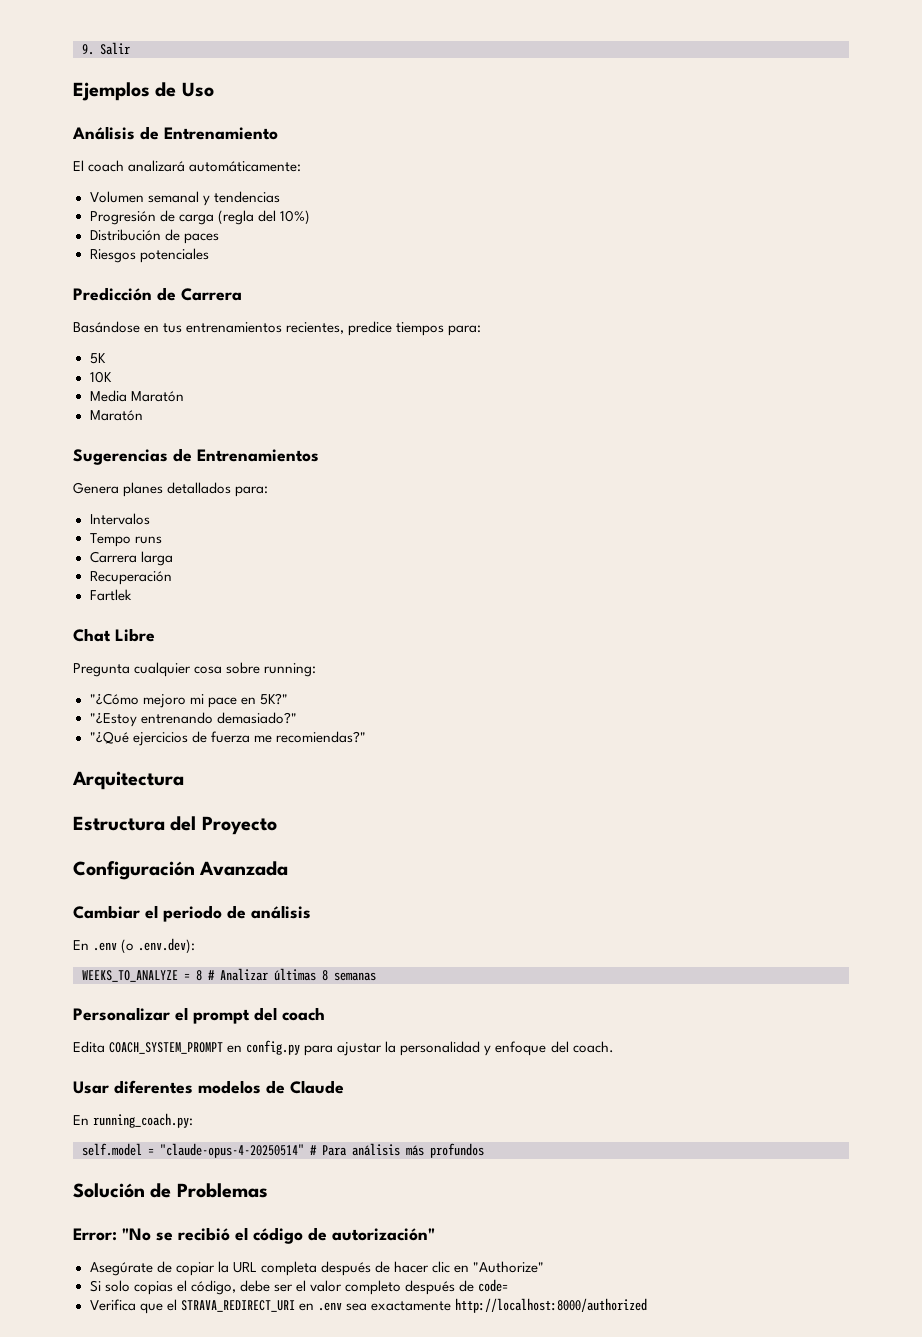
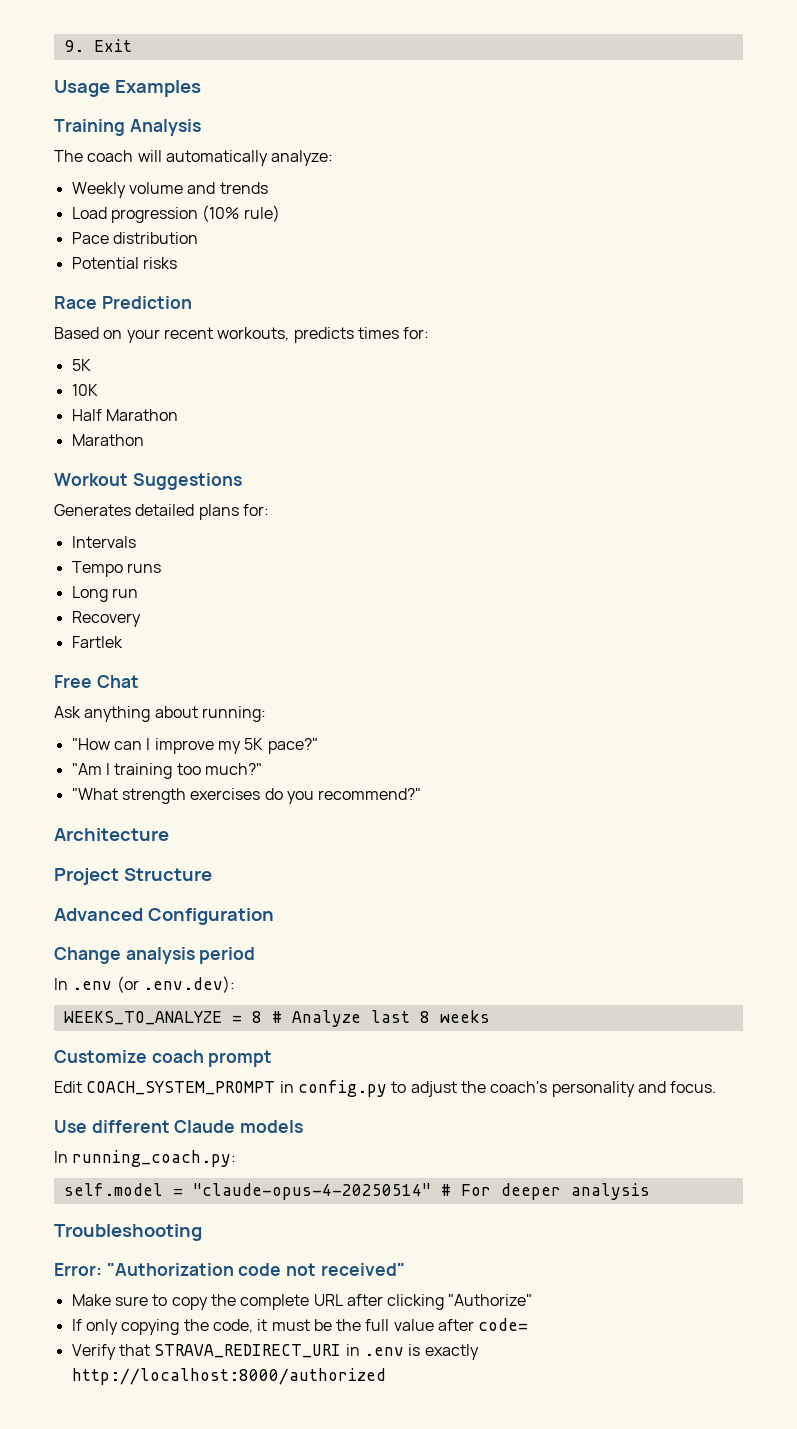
[100,42,130,55] [73,82,214,101] [72,126,278,140] [73,160,302,172] [89,191,280,206] [89,210,310,225] [89,229,219,244] [89,248,209,263] [73,287,242,301] [73,321,482,336] [89,353,106,364] [89,371,112,383] [89,390,184,402] [89,410,143,421] [73,448,319,465] [73,482,269,497] [89,513,150,525] Salir // Ejemplos de Uso // Análisis de Entrenamiento // El coach analizará automáticamente: // Volumen semanal y tendencias // Progresión de carga (regla del 10%) // Distribución de paces // Riesgos potenciales // Predicción de Carrera // Basándose en tus entrenamientos recientes, predice tiempos para: // 5K // 10K // Media Maratón // Maratón // Sugerencias de Entrenamientos // Genera planes detallados para: // Intervalos -> [93,39,132,52] [54,80,201,97] [54,119,201,136] [54,150,334,166] [71,182,268,198] [71,205,280,223] [71,232,198,244] [71,257,177,269] [54,296,192,309] [54,327,430,343] [71,359,91,371] [71,384,98,396] [71,409,178,421] [71,434,144,446] [54,473,242,490] [54,504,269,520] [71,536,136,548] Exit // Usage Examples // Training Analysis // The coach will automatically analyze: // Weekly volume and trends // Load progression (10% rule) // Pace distribution // Potential risks // Race Prediction // Based on your recent workouts, predicts times for: // 5K // 10K // Half Marathon // Marathon // Workout Suggestions // Generates detailed plans for: // Intervals
[89,551,173,566] [89,571,172,585] Carrera larga // Recuperación -> [71,586,138,602] [71,611,141,627] Long run // Recovery
(132, 595) none -> [54,675,92,688] Free
[115,628,155,642] [73,662,317,677] [89,693,288,708] [89,712,297,727] [89,731,366,746] [72,771,184,790] [73,816,277,835] [73,861,289,880] [73,905,311,922] [73,939,135,954] Libre // Pregunta cualquier cosa sobre running: // "¿Cómo mejoro mi pace en 5K?" // "¿Estoy entrenando demasiado?" // "¿Qué ejercicios de fuerza me recomiendas?" // Arquitectura // Estructura del Proyecto // Configuración Avanzada // Cambiar el periodo de análisis // En .env (o -> [54,706,266,722] [71,738,318,754] [71,763,262,779] [71,788,422,804] [54,828,169,841] [54,868,212,885] [54,908,274,925] [54,947,256,964] [54,976,139,993] // Ask anything about running: // "How can I improve my 5K pace?" // "Am I training too much?" // "What strength exercises do you recommend?" // Architecture // Project Structure // Advanced Configuration // Change analysis period // In .env (or
[220,968,376,981] [73,1007,325,1024] [73,1040,614,1056] [73,1080,285,1094] Analizar últimas 8 semanas // Personalizar el prompt del coach // Edita COACH_SYSTEM_PROMPT en config.py para ajustar la personalidad y enfoque del coach. // Usar diferentes modelos de -> [291,1010,490,1027] [54,1050,273,1067] [54,1080,717,1097] [54,1120,170,1133] Analyze last 8 weeks // Customize coach prompt // Edit COACH_SYSTEM_PROMPT in config.py to adjust the coach's personality and focus. // Use different
[73,1115,89,1125] // En -> [240,1120,304,1133] [54,1151,68,1163] models // In
[322,1143,484,1158] [73,1183,268,1198] [73,1227,435,1244] [89,1261,545,1276] [89,1279,509,1295] [89,1299,451,1314] Para análisis más profundos // Solución de Problemas // Error: "No se recibió el código de autorización" // Asegúrate de copiar la URL completa después de hacer clic en "Authorize" // Si solo copias el código, debe ser el valor completo después de code= // Verifica que el STRAVA_REDIRECT_URI en .env sea exactamente -> [460,1183,650,1200] [54,1224,202,1241] [54,1263,405,1276] [71,1294,533,1310] [71,1318,529,1335] [71,1344,479,1360] For deeper analysis // Troubleshooting // Error: "Authorization code not received" // Make sure to copy the complete URL after clicking "Authorize" // If only copying the code, it must be the full value after code= // Verify that STRAVA_REDIRECT_URI in .env is exactly

